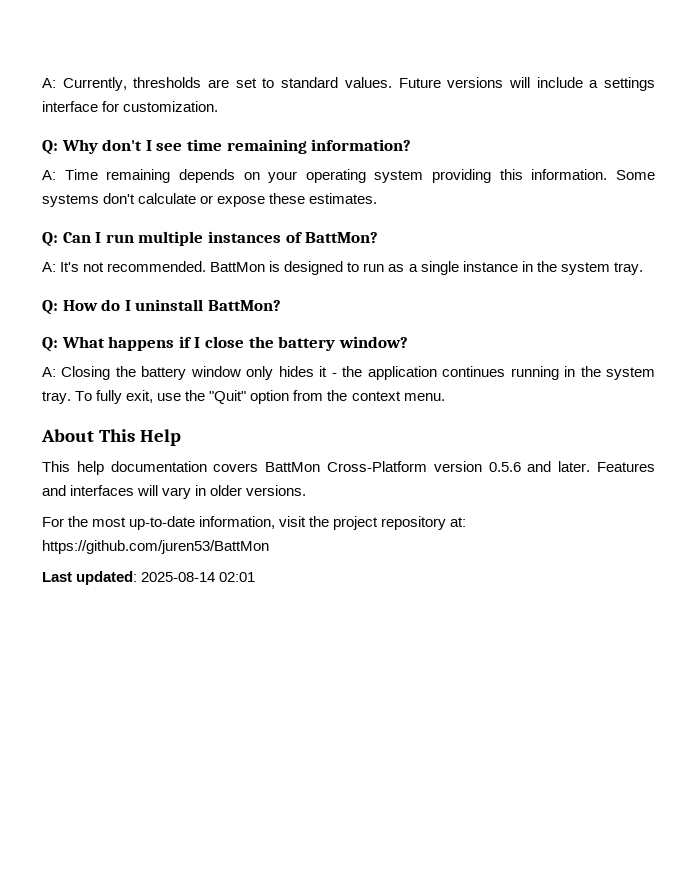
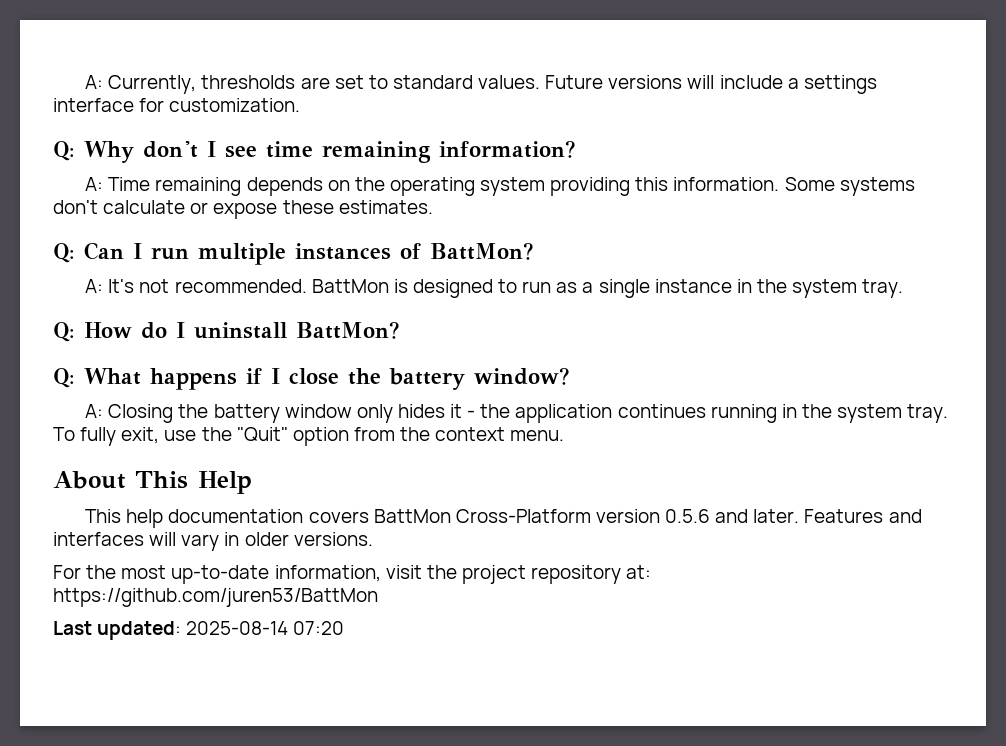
[268,171,298,183] your -> [354,177,385,191] the
[219,572,256,582] 02:01 -> [293,621,345,635] 07:20

